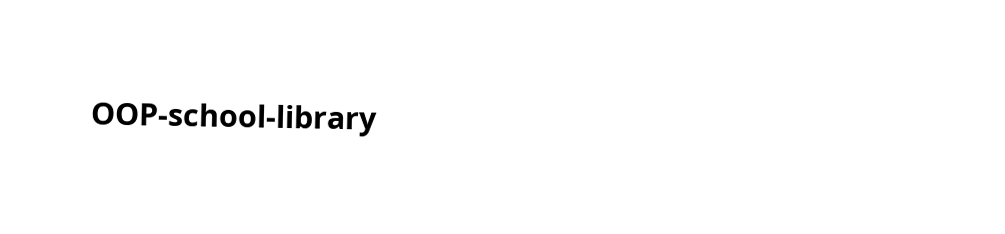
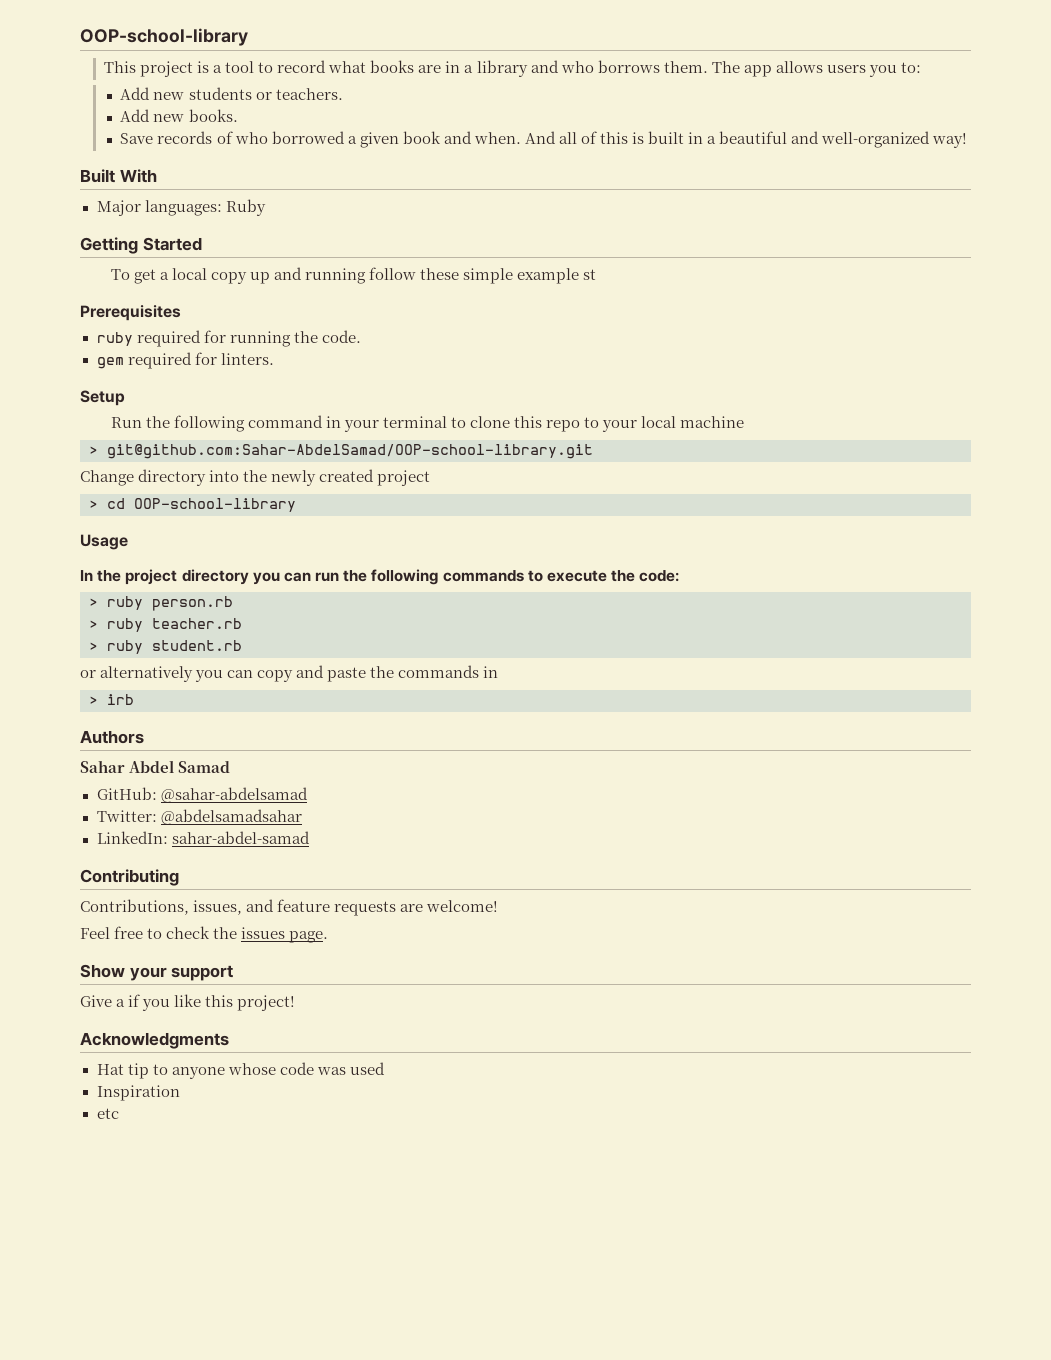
[90,101,378,137] OOP-school-library -> [80,28,248,46] [103,60,922,77] [120,87,343,100] [120,109,238,122] [120,131,968,148] [80,169,157,183] [96,199,266,216] [80,237,202,254] [110,267,597,284] [80,305,181,321] [96,330,361,347] [96,352,274,369] [80,390,125,406] [110,415,745,432] [89,444,593,459] [80,469,431,486] [89,498,296,512] [80,534,128,550] [80,569,680,585] [89,596,233,611] [89,618,242,632] [89,640,242,654] [80,665,499,682] [89,694,134,705] [80,730,144,744] [80,760,231,773] [96,787,308,803] [96,809,302,825] [96,831,310,844] [80,869,179,886] [80,899,499,916] [80,926,329,943] [80,964,234,981] [80,994,296,1011] [80,1032,229,1049] [96,1062,385,1079] [96,1085,180,1101] [96,1108,119,1119] OOP-school-library // This project is a tool to record what books are in a library and who borrows them. The app allows users you to: // Add new students or teachers. // Add new books. // Save records of who borrowed a given book and when. And all of this is built in a beautiful and well-organized way! // Built With // Major languages: Ruby // Getting Started // To get a local copy up and running follow these simple example st // Prerequisites // ruby required for running the code. // gem required for linters. // Setup // Run the following command in your terminal to clone this repo to your local machine // > git@github.com:Sahar-AbdelSamad/OOP-school-library.git // Change directory into the newly created project // > cd OOP-school-library // Usage // In the project directory you can run the following commands to execute the code: // > ruby person.rb // > ruby teacher.rb // > ruby student.rb // or alternatively you can copy and paste the commands in // > irb // Authors // Sahar Abdel Samad // GitHub: @sahar-abdelsamad // Twitter: @abdelsamadsahar // LinkedIn: sahar-abdel-samad // Contributing // Contributions, issues, and feature requests are welcome! // Feel free to check the issues page. // Show your support // Give a if you like this project! // Acknowledgments // Hat tip to anyone whose code was used // Inspiration // etc

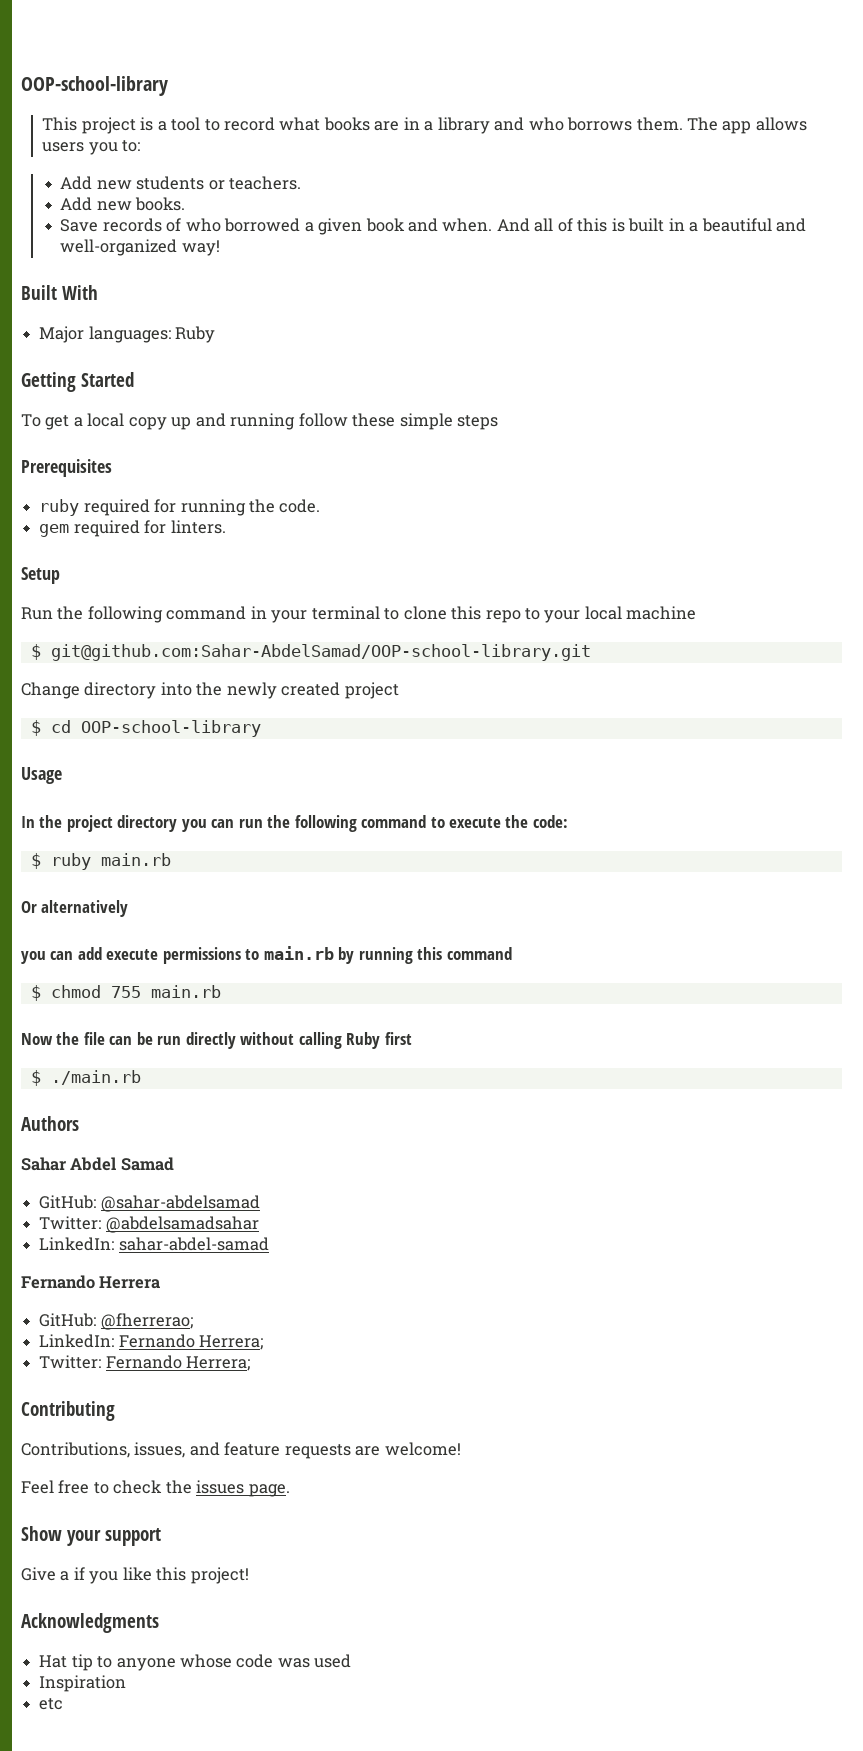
[517,268,597,284] example st -> [457,415,499,430] steps
[89,446,98,455] > -> [30,644,41,660] $
[89,500,98,509] > -> [30,720,41,736] $
[442,570,524,582] commands -> [361,815,427,828] command
[89,596,233,611] [89,618,242,632] [89,640,242,654] [80,665,499,682] [89,694,134,705] > ruby person.rb // > ruby teacher.rb // > ruby student.rb // or alternatively you can copy and paste the commands in // > irb -> [30,853,171,870] [21,900,129,917] [21,946,512,964] [30,985,221,1001] [21,1032,412,1049] [30,1070,141,1086] $ ruby main.rb // Or alternatively // you can add execute permissions to main.rb by running this command // $ chmod 755 main.rb // Now the file can be run directly without calling Ruby first // $ ./main.rb
(310, 837) none -> [21,1275,161,1289] [39,1313,193,1330] [39,1334,264,1350] [39,1355,251,1371] // Fernando Herrera // GitHub: @fherrerao; // LinkedIn: Fernando Herrera; // Twitter: Fernando Herrera;

